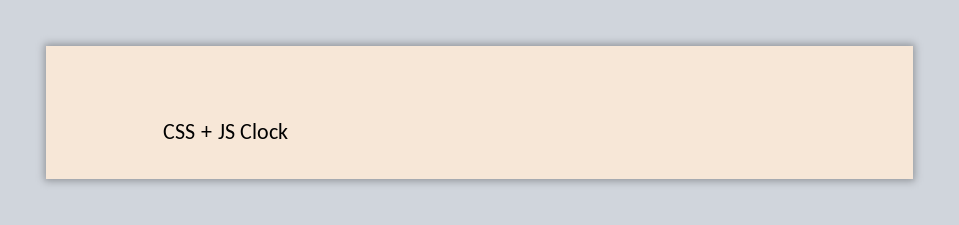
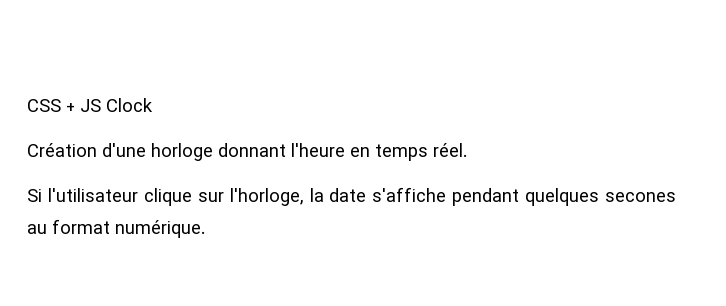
(289, 131) none -> [27,143,467,161] [27,187,676,206] [27,219,205,238] // Création d'une horloge donnant l'heure en temps réel. // Si l'utilisateur clique sur l'horloge, la date s'affiche pendant quelques secones au format numérique.

